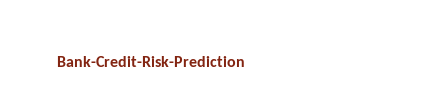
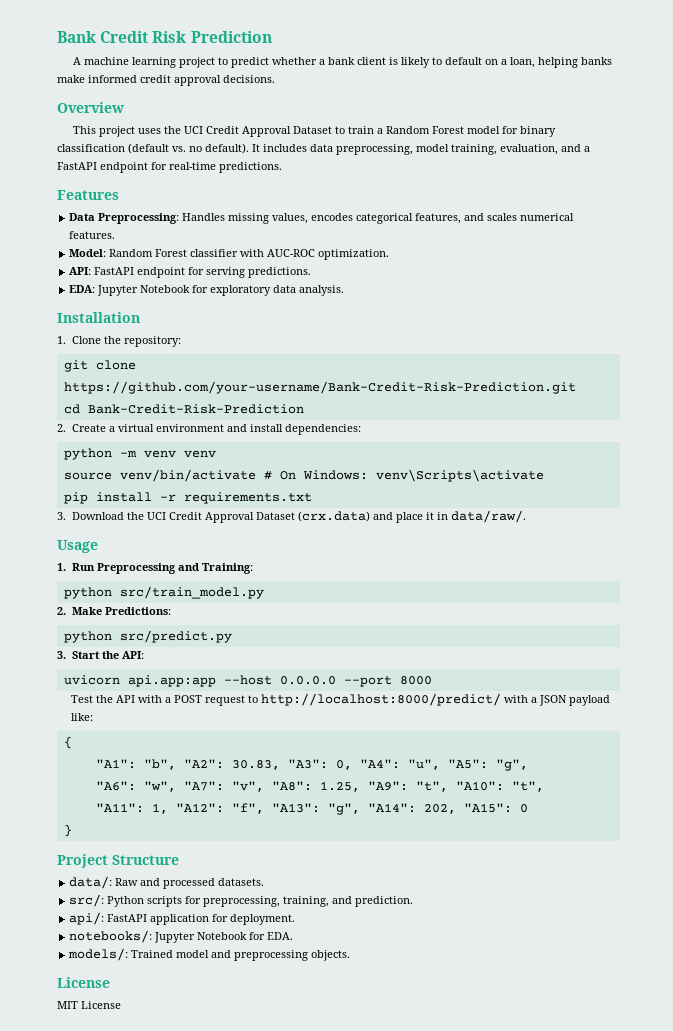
[57,56,245,67] Bank-Credit-Risk-Prediction -> [57,31,272,43] [73,57,613,68] [57,75,275,86] [57,102,124,113] [73,126,557,137] [57,143,590,155] [57,162,282,173] [57,190,119,200] [69,213,575,224] [69,231,116,239] [69,249,390,260] [69,267,312,278] [69,285,345,296] [57,312,140,323] [57,336,181,347] [63,360,136,372] [63,381,576,394] [63,404,304,414] [57,424,361,435] [63,448,216,460] [63,469,544,482] [63,492,312,504] [57,510,526,523] [57,540,98,553] [57,563,253,574] [63,586,264,599] [57,607,171,615] [63,630,232,643] [57,651,144,659] [63,675,432,687] [71,693,611,706] [71,713,94,721] [63,736,72,749] [95,759,528,771] [95,781,544,792] [95,803,528,815] [63,824,72,837] [57,854,179,868] [69,876,265,889] [69,894,414,907] [69,912,296,925] [69,930,294,943] [68,948,351,961] [57,977,110,988] [57,1001,121,1009] Bank Credit Risk Prediction // A machine learning project to predict whether a bank client is likely to default on a loan, helping banks make informed credit approval decisions. // Overview // This project uses the UCI Credit Approval Dataset to train a Random Forest model for binary classification (default vs. no default). It includes data preprocessing, model training, evaluation, and a FastAPI endpoint for real-time predictions. // Features // Data Preprocessing: Handles missing values, encodes categorical features, and scales numerical features. // Model: Random Forest classifier with AUC-ROC optimization. // API: FastAPI endpoint for serving predictions. // EDA: Jupyter Notebook for exploratory data analysis. // Installation // 1. Clone the repository: // git clone https://github.com/your-username/Bank-Credit-Risk-Prediction.git // cd Bank-Credit-Risk-Prediction // 2. Create a virtual environment and install dependencies: // python -m venv venv // source venv/bin/activate # On Windows: venv\Scripts\activate // pip install -r requirements.txt // 3. Download the UCI Credit Approval Dataset (crx.data) and place it in data/raw/. // Usage // 1. Run Preprocessing and Training: // python src/train_model.py // 2. Make Predictions: // python src/predict.py // 3. Start the API: // uvicorn api.app:app --host 0.0.0.0 --port 8000 // Test the API with a POST request to http://localhost:8000/predict/ with a JSON payload like: // { // "A1": "b", "A2": 30.83, "A3": 0, "A4": "u", "A5": "g", // "A6": "w", "A7": "v", "A8": 1.25, "A9": "t", "A10": "t", // "A11": 1, "A12": "f", "A13": "g", "A14": 202, "A15": 0 // } // Project Structure // data/: Raw and processed datasets. // src/: Python scripts for preprocessing, training, and prediction. // api/: FastAPI application for deployment. // notebooks/: Jupyter Notebook for EDA. // models/: Trained model and preprocessing objects. // License // MIT License

